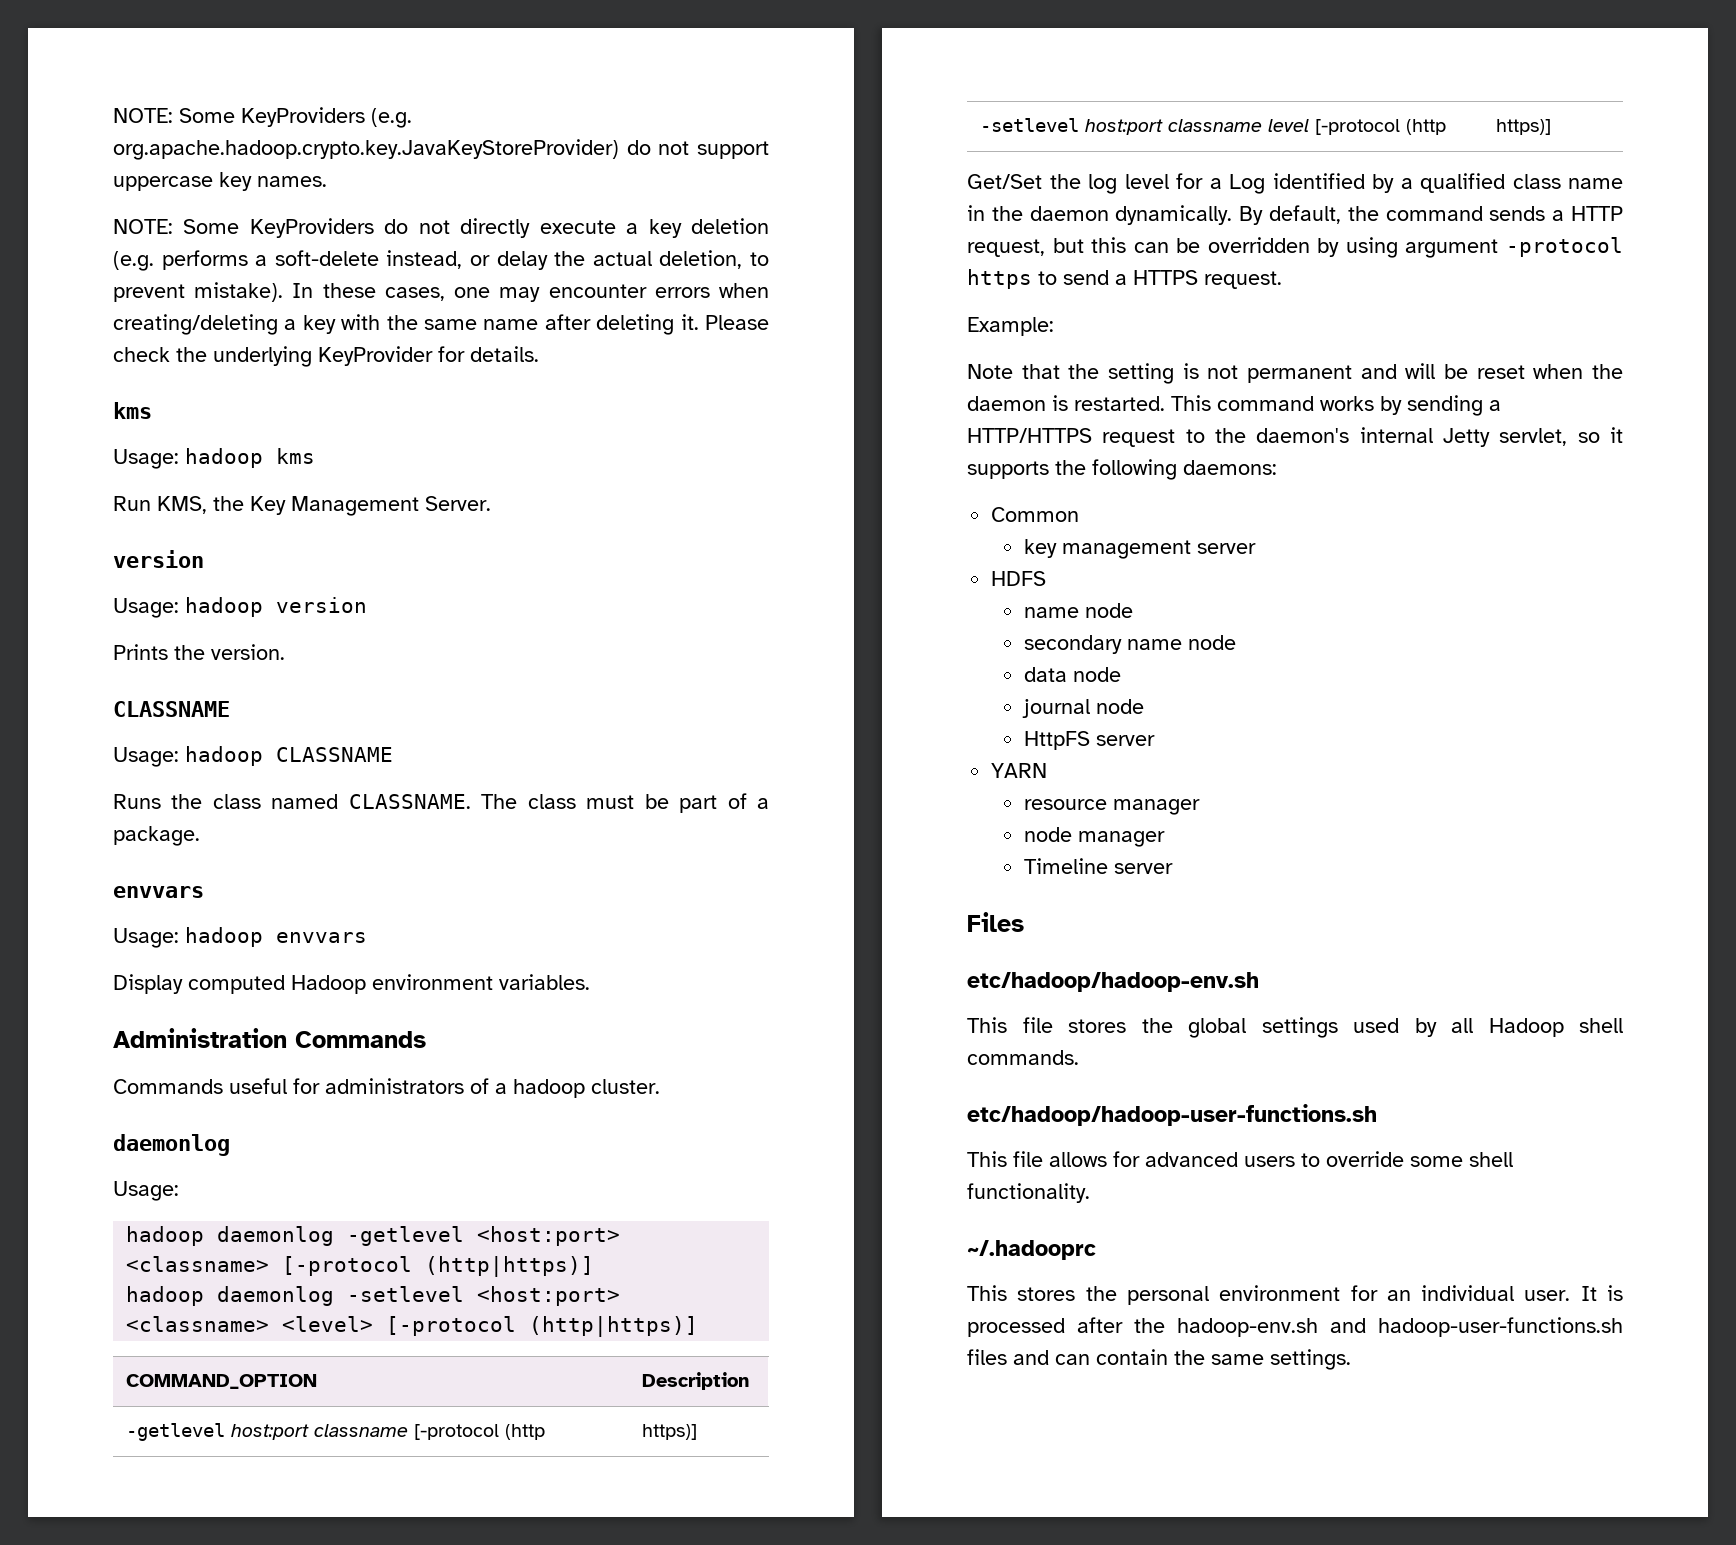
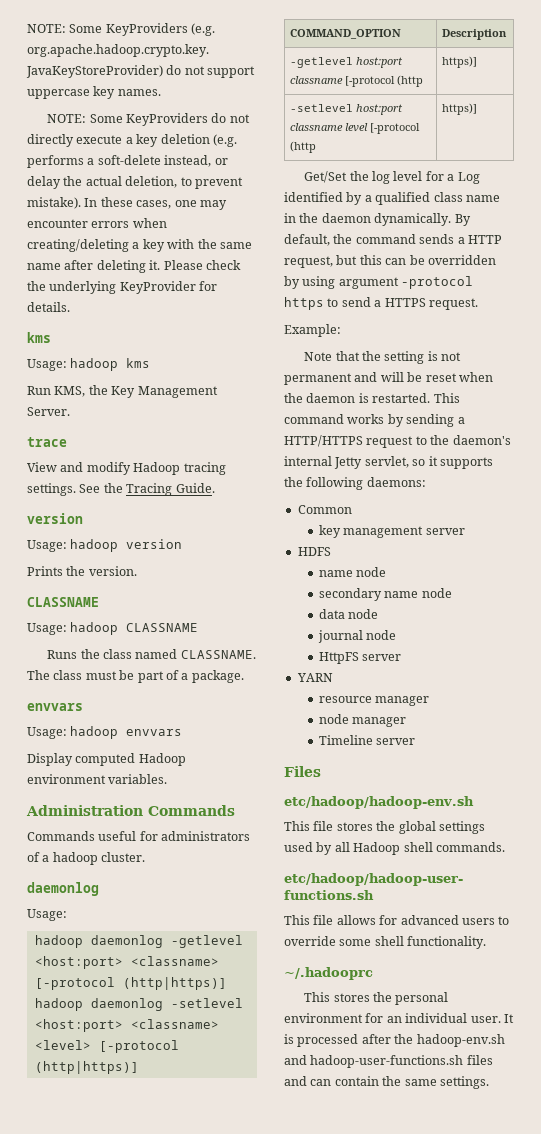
(491, 503) none -> [27,437,67,447] [27,462,226,475] [27,483,215,496] // trace // View and modify Hadoop tracing settings. See the Tracing Guide.

